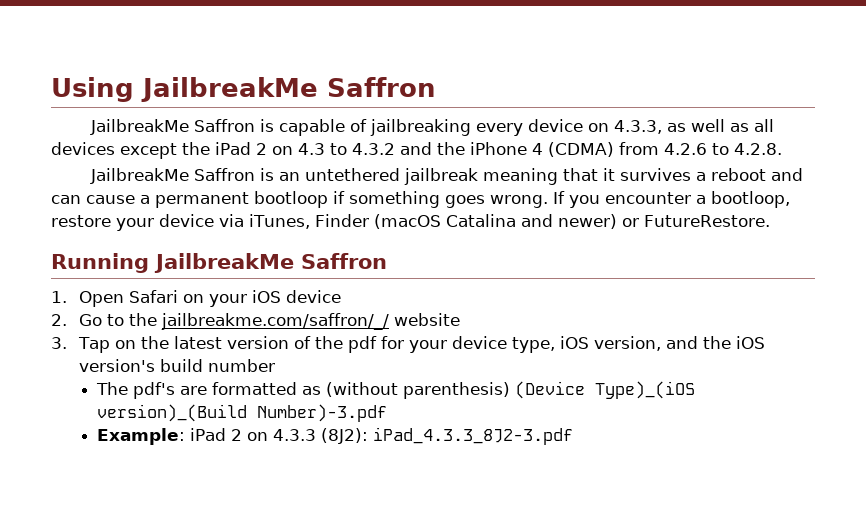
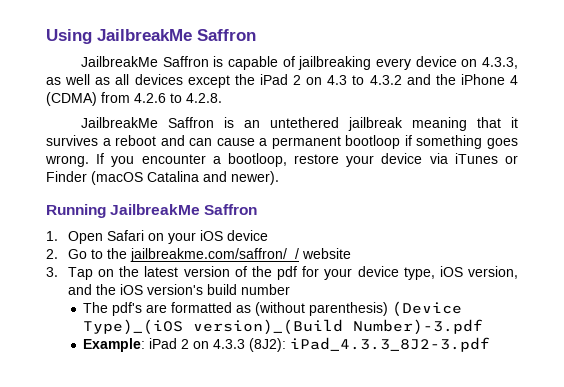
[249,214,310,229] iTunes, -> [454,153,518,164] iTunes or
[557,214,770,229] newer) or FutureRestore. -> [231,171,279,185] newer).

